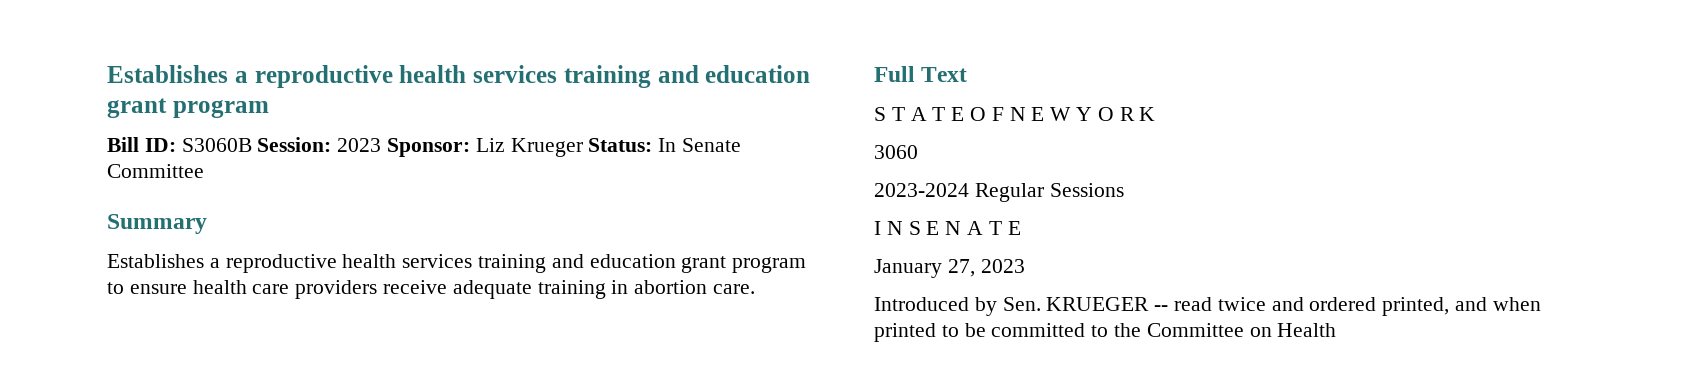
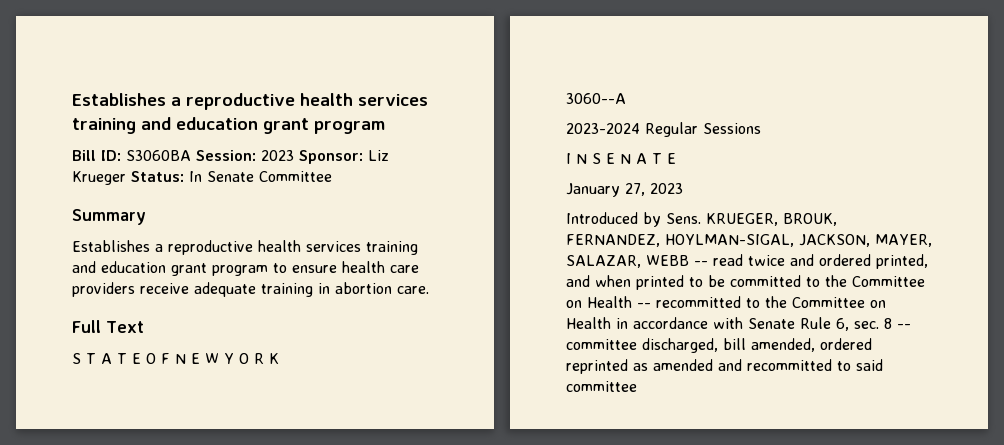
[181,138,252,152] S3060B -> [126,150,191,161] S3060BA
[874,145,918,159] 3060 -> [566,93,626,104] 3060--A
[1002,297,1150,311] Sen. KRUEGER -> [666,213,837,226] [566,234,932,247] [566,255,689,268] Sens. KRUEGER, BROUK, FERNANDEZ, HOYLMAN-SIGAL, JACKSON, MAYER, SALAZAR, WEBB
(1337, 330) none -> [637,296,886,308] [566,317,911,331] [566,338,872,353] [566,359,883,374] [566,381,637,392] -- recommitted to the Committee on Health in accordance with Senate Rule 6, sec. 8 -- committee discharged, bill amended, ordered reprinted as amended and recommitted to said committee

